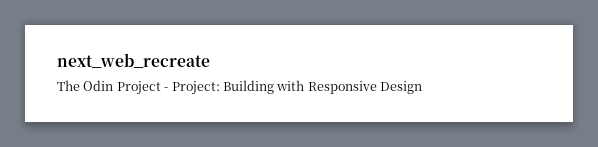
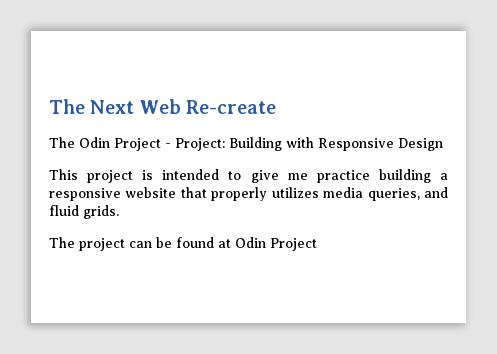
[57,53,210,68] next_web_recreate -> [49,99,276,114] The Next Web Re-create
(422, 87) none -> [49,169,448,183] [49,187,448,201] [49,205,119,219] [49,237,317,251] // This project is intended to give me practice building a responsive website that properly utilizes media queries, and fluid grids. // The project can be found at Odin Project

